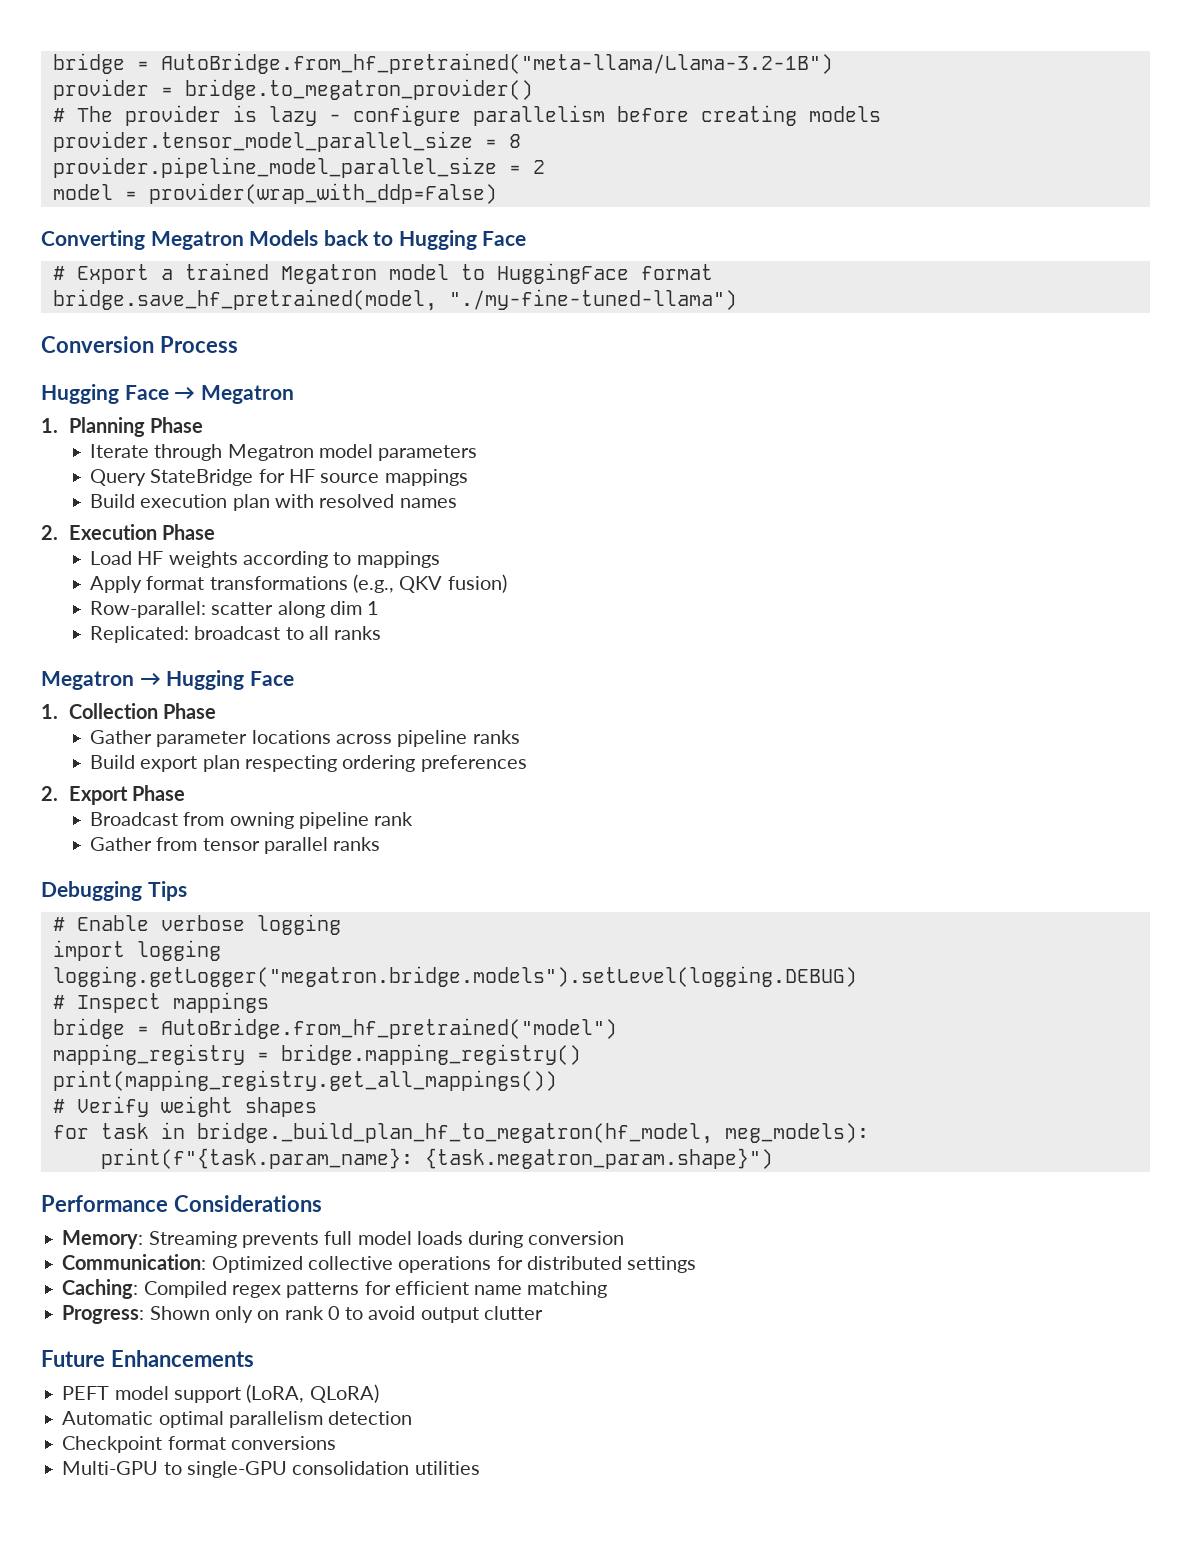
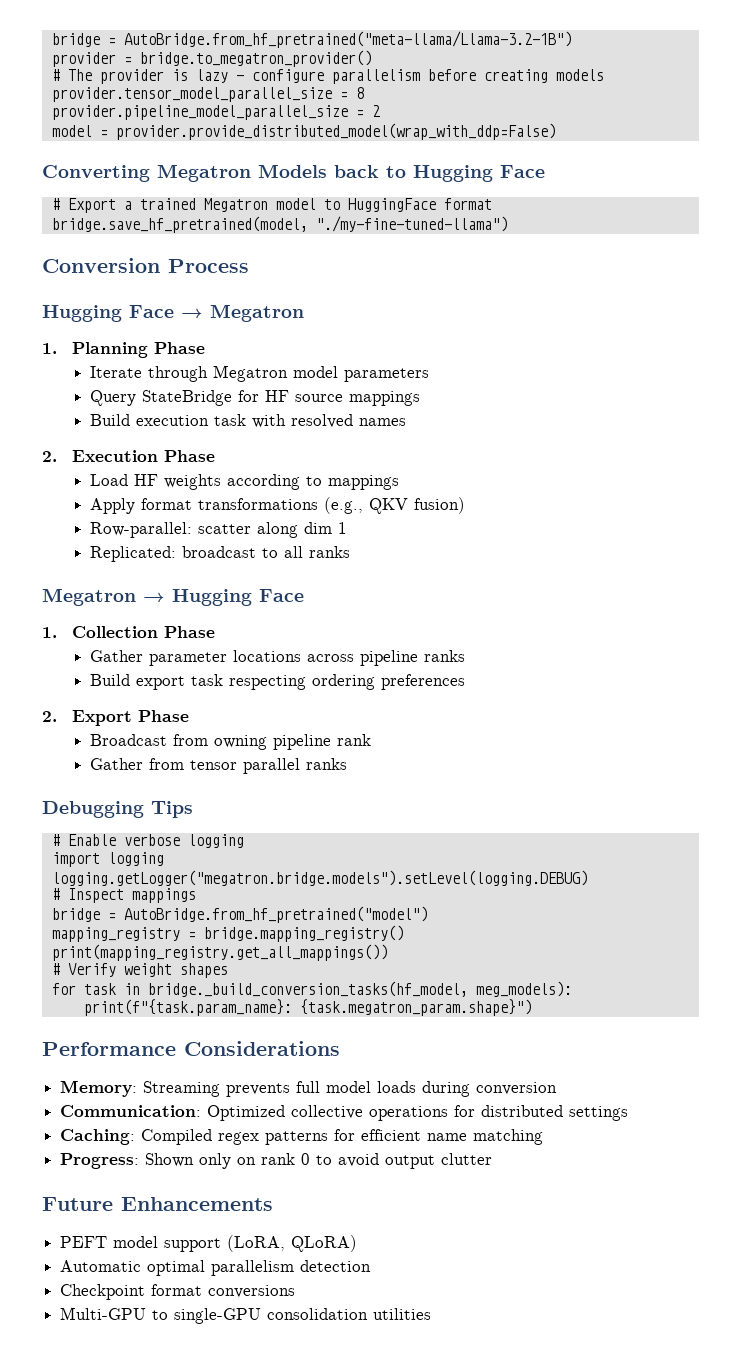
[148,183,497,204] provider(wrap_with_ddp=False) -> [115,123,556,140] provider.provide_distributed_model(wrap_with_ddp=False)
[232,494,270,511] plan -> [214,414,247,426] task
[202,755,240,772] plan -> [191,674,224,686] task
[196,1122,713,1144] bridge._build_plan_hf_to_megatron(hf_model, -> [147,981,468,997] bridge._build_conversion_tasks(hf_model,

